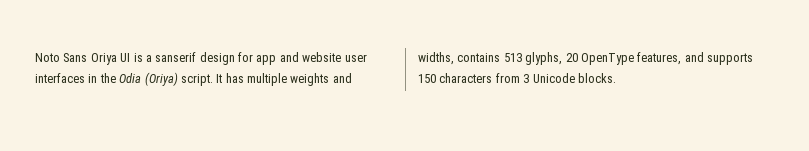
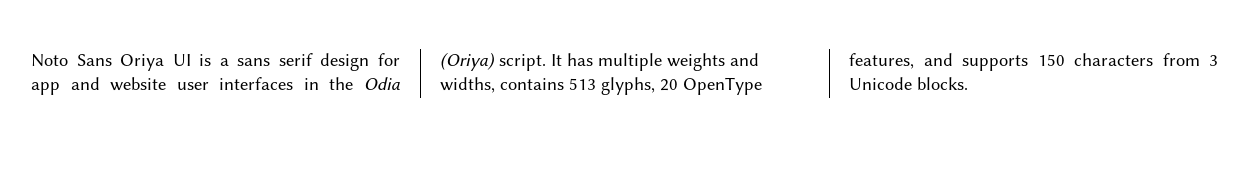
[155,52,197,62] sanserif -> [237,53,313,66] sans serif

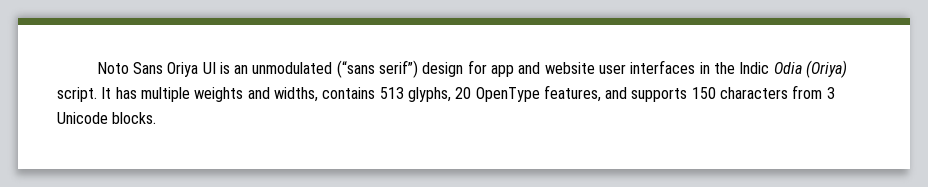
[219,53,313,66] a sans serif -> [234,60,419,78] an unmodulated (“sans serif”)
(354, 83) none -> [739,62,770,74] Indic

